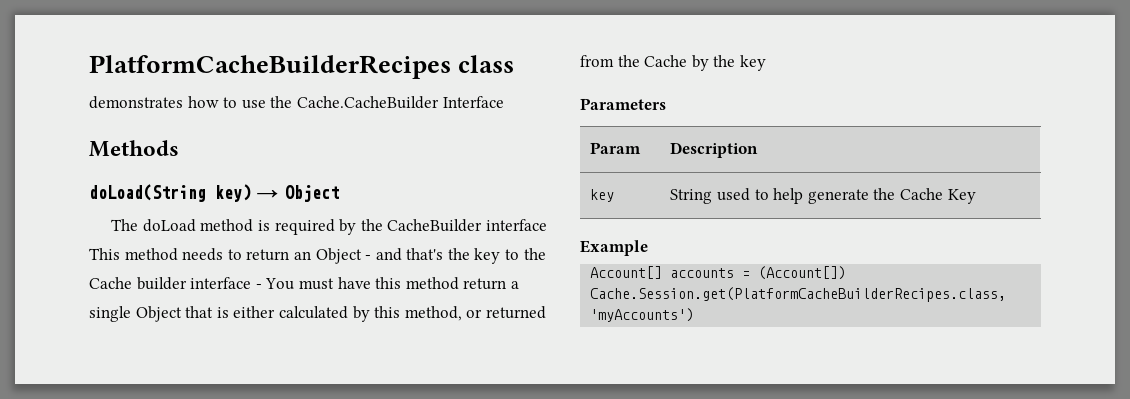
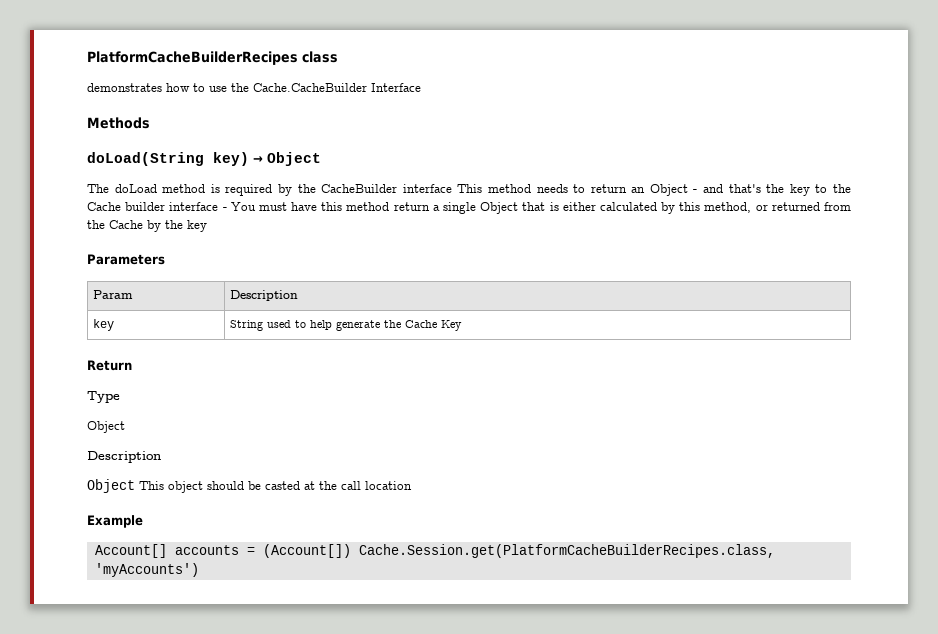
(976, 196) none -> [87,360,132,371] [87,391,120,403] [87,421,125,433] [87,451,161,463] [87,479,412,493] // Return // Type // Object // Description // Object This object should be casted at the call location

